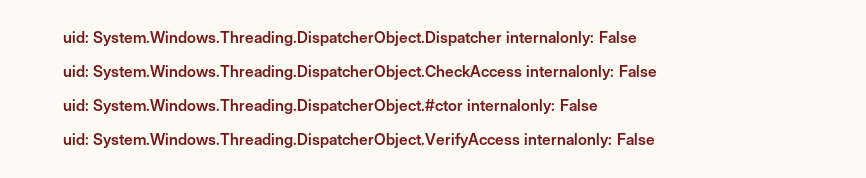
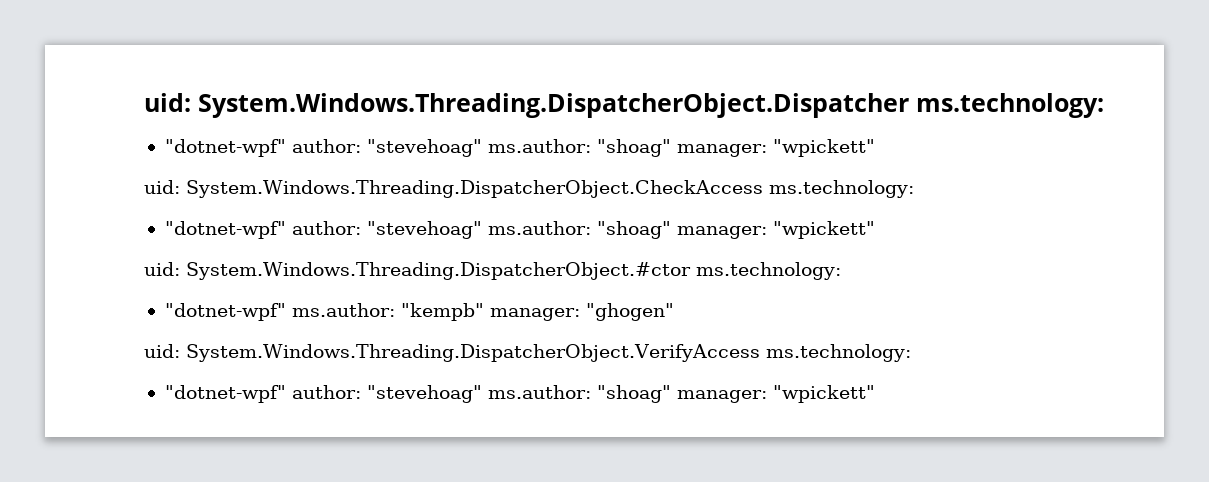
[506,31,637,46] [63,65,657,81] [63,99,598,115] [63,133,655,149] internalonly: False // uid: System.Windows.Threading.DispatcherObject.CheckAccess internalonly: False // uid: System.Windows.Threading.DispatcherObject.#ctor internalonly: False // uid: System.Windows.Threading.DispatcherObject.VerifyAccess internalonly: False -> [915,93,1104,118] [164,139,875,157] [144,180,914,198] [164,221,875,239] [144,262,841,280] [164,303,674,321] [144,344,911,362] [164,385,875,403] ms.technology: // "dotnet-wpf" author: "stevehoag" ms.author: "shoag" manager: "wpickett" // uid: System.Windows.Threading.DispatcherObject.CheckAccess ms.technology: // "dotnet-wpf" author: "stevehoag" ms.author: "shoag" manager: "wpickett" // uid: System.Windows.Threading.DispatcherObject.#ctor ms.technology: // "dotnet-wpf" ms.author: "kempb" manager: "ghogen" // uid: System.Windows.Threading.DispatcherObject.VerifyAccess ms.technology: // "dotnet-wpf" author: "stevehoag" ms.author: "shoag" manager: "wpickett"

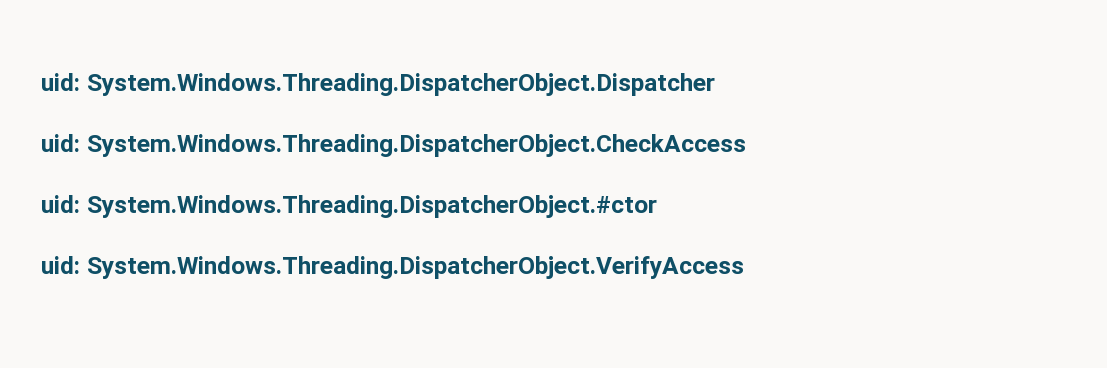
[915,93,1104,118] [164,139,875,157] [144,180,914,198] [164,221,875,239] [144,262,841,280] [164,303,674,321] [144,344,911,362] [164,385,875,403] ms.technology: // "dotnet-wpf" author: "stevehoag" ms.author: "shoag" manager: "wpickett" // uid: System.Windows.Threading.DispatcherObject.CheckAccess ms.technology: // "dotnet-wpf" author: "stevehoag" ms.author: "shoag" manager: "wpickett" // uid: System.Windows.Threading.DispatcherObject.#ctor ms.technology: // "dotnet-wpf" ms.author: "kempb" manager: "ghogen" // uid: System.Windows.Threading.DispatcherObject.VerifyAccess ms.technology: // "dotnet-wpf" author: "stevehoag" ms.author: "shoag" manager: "wpickett" -> [41,134,746,157] [41,195,657,218] [41,256,744,279] // uid: System.Windows.Threading.DispatcherObject.CheckAccess // uid: System.Windows.Threading.DispatcherObject.#ctor // uid: System.Windows.Threading.DispatcherObject.VerifyAccess

